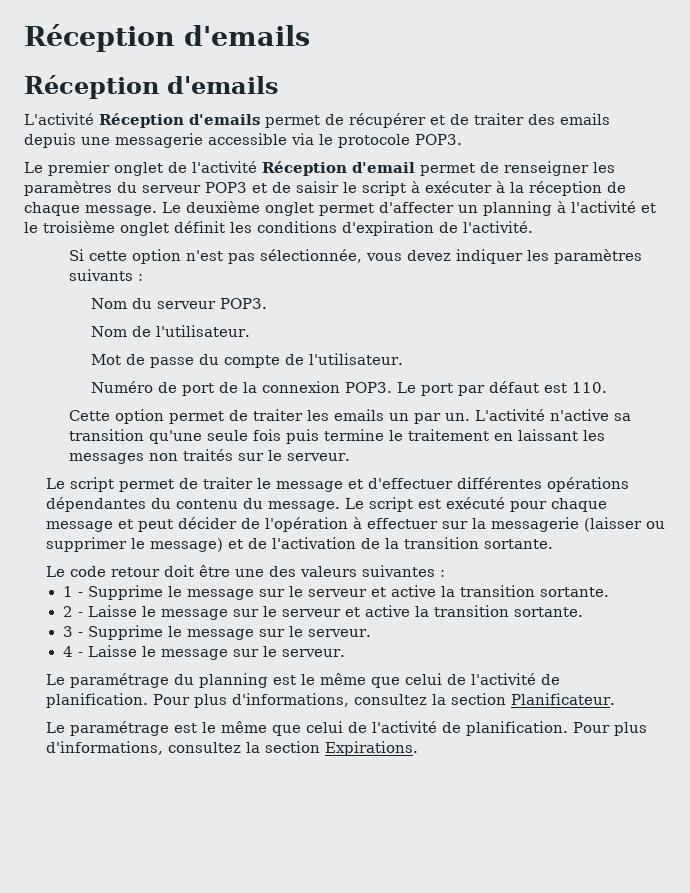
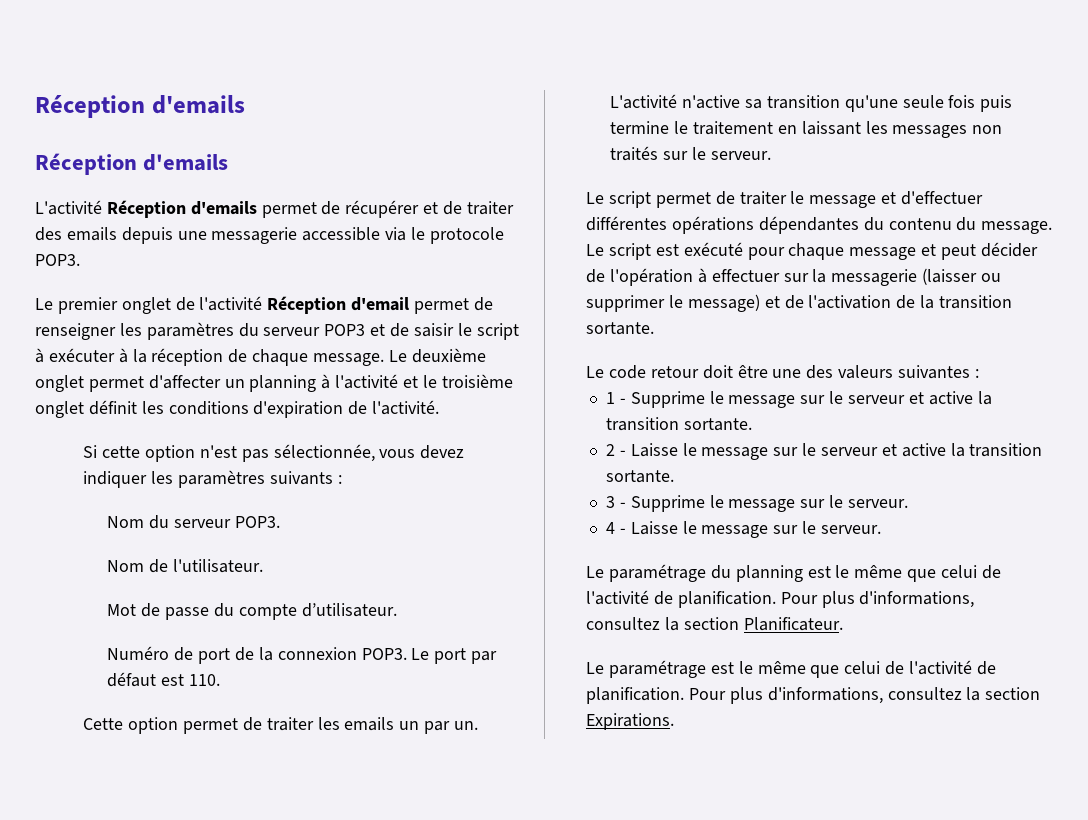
[285,353,404,365] de l'utilisateur. -> [301,603,397,617] d’utilisateur.

